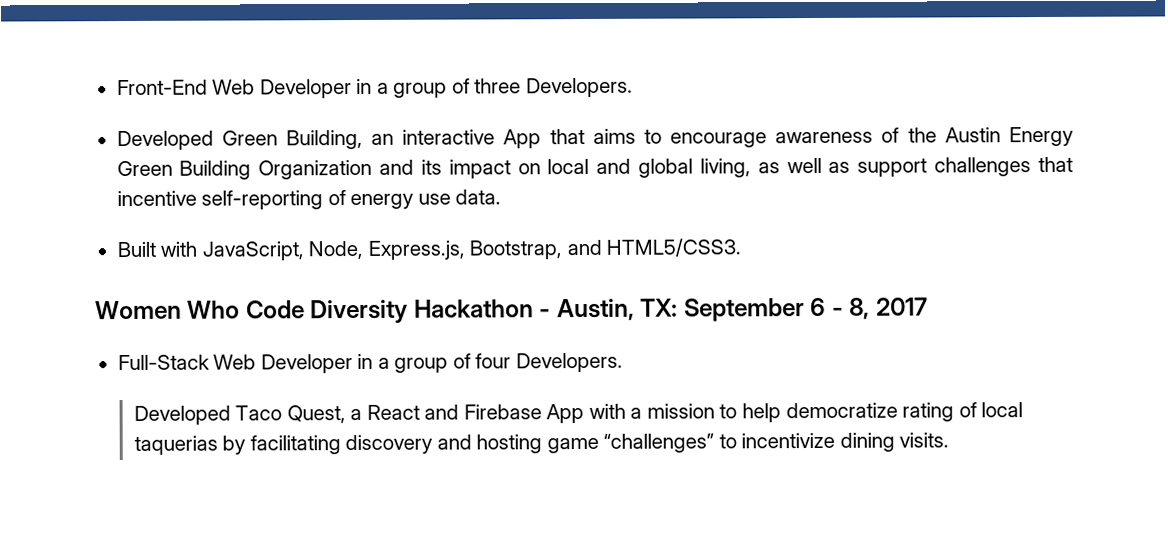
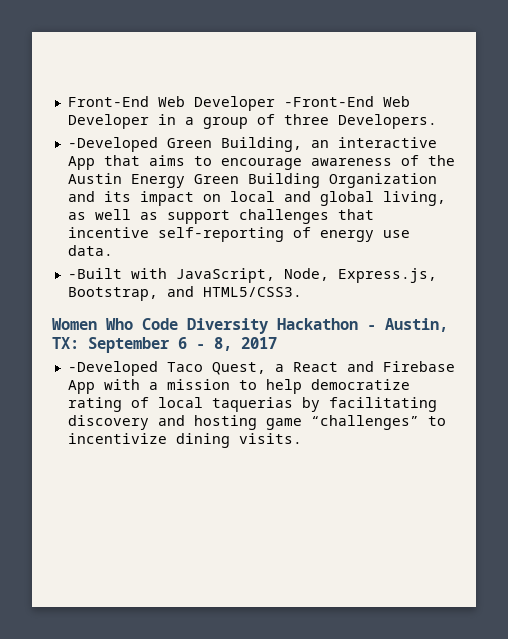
(352, 89) none -> [283,96,410,107] [67,114,149,129] -Front-End Web Developer
[116,130,214,151] Developed -> [67,137,158,152] -Developed
[116,241,156,258] Built -> [67,268,122,279] -Built
[117,352,623,374] [133,405,231,425] Full-Stack Web Developer in a group of four Developers. // Developed -> [67,361,158,376] -Developed

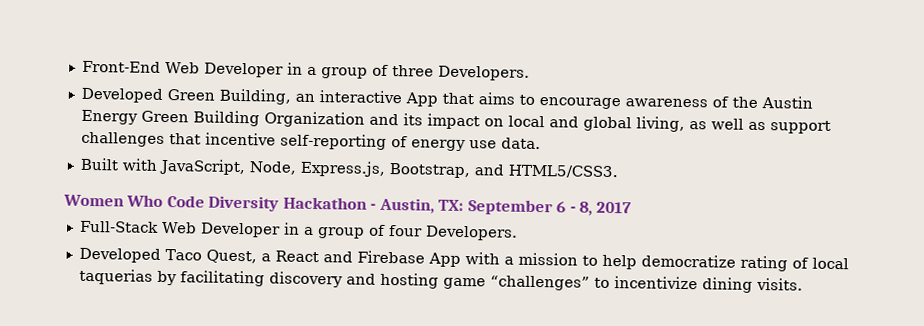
[283,96,410,107] [67,114,149,129] -Front-End Web Developer -> (284, 70) none
[67,137,158,152] -Developed -> [80,87,163,103] Developed
[67,268,122,279] -Built -> [79,157,119,171] Built
[67,361,158,376] -Developed -> [79,220,518,241] [78,247,161,263] Full-Stack Web Developer in a group of four Developers. // Developed

